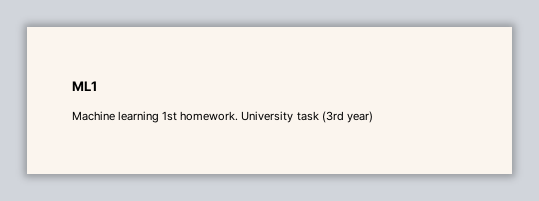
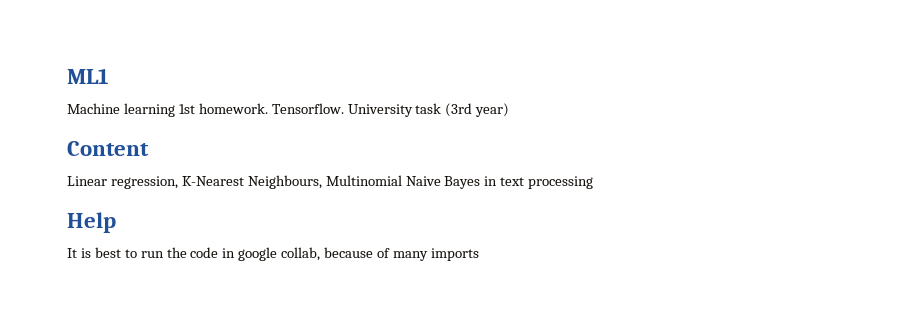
(239, 116) none -> [271,103,344,114] Tensorflow.
(373, 117) none -> [67,141,149,156] [67,175,594,189] [67,212,116,233] [67,247,479,261] // Content // Linear regression, K-Nearest Neighbours, Multinomial Naive Bayes in text processing // Help // It is best to run the code in google collab, because of many imports

